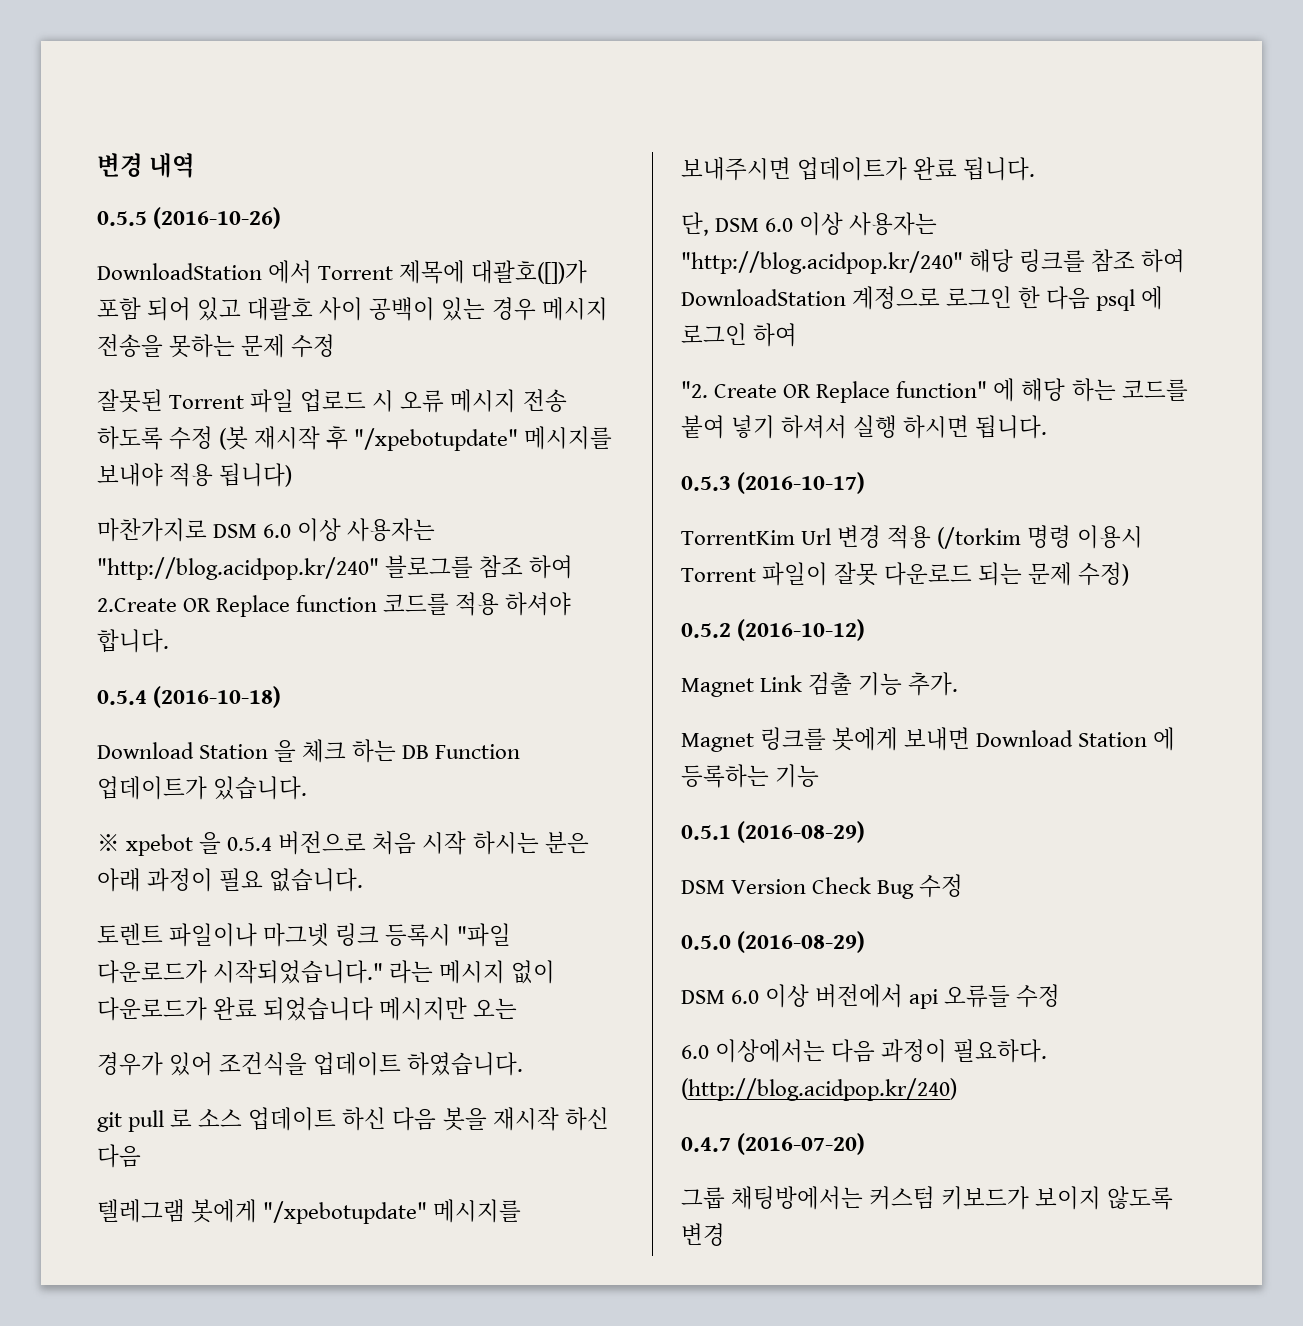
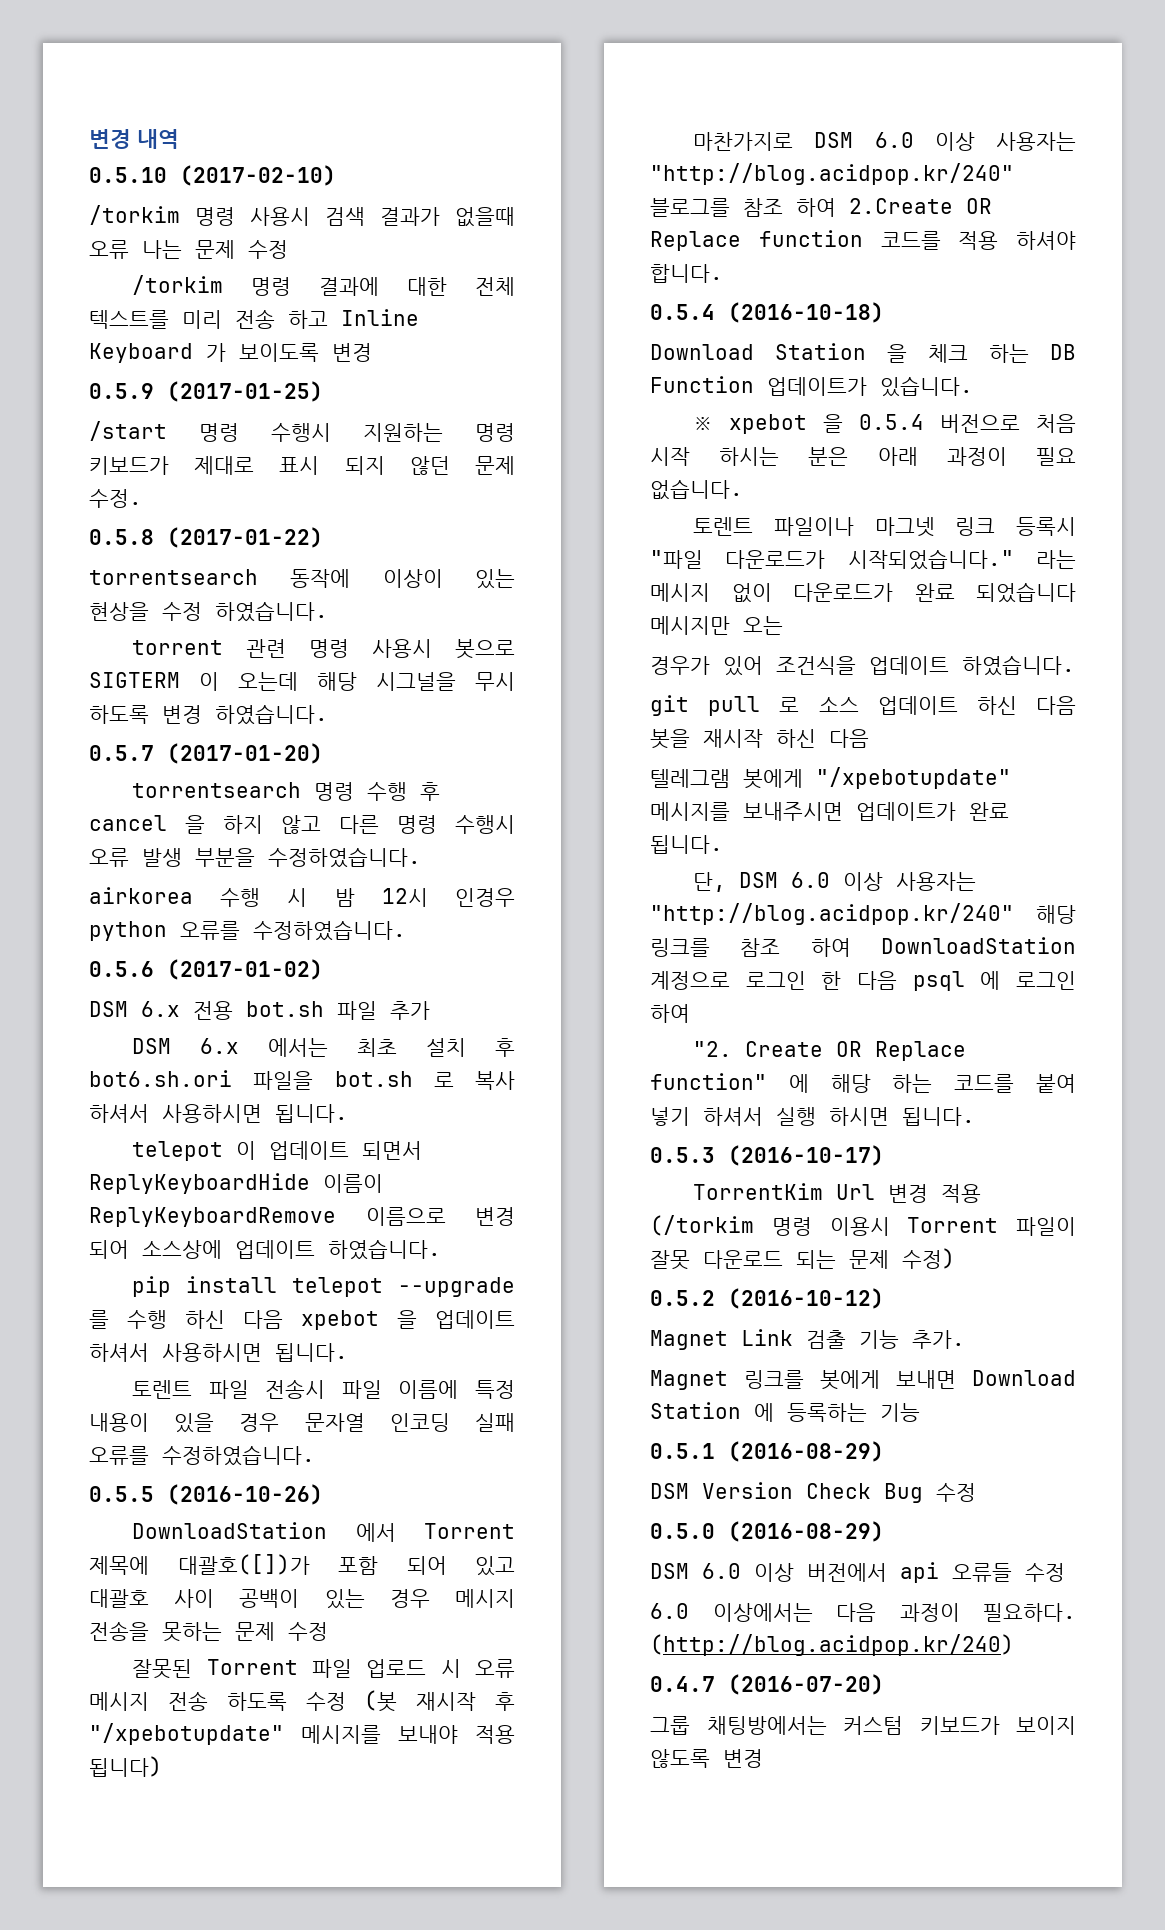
(196, 165) none -> [89,165,336,186] [89,205,515,227] [89,240,288,259] [132,275,515,296] [89,309,419,329] [89,343,372,363] [89,381,323,402] [89,421,515,442] [89,456,515,475] [89,489,142,508] [89,527,323,548] [89,569,515,589] [89,601,328,622] [132,639,515,659] [89,672,515,691] [89,704,328,725] [89,743,323,764] [132,782,441,801] [89,815,515,834] [89,847,421,868] [89,887,515,907] [89,920,406,941] [89,959,323,980] [89,1001,430,1020] [132,1038,515,1057] [89,1070,515,1090] [89,1104,348,1123] [132,1141,423,1161] [89,1173,383,1194] [89,1207,515,1227] [89,1239,441,1260] [132,1276,515,1297] [89,1310,515,1330] [89,1343,348,1362] [132,1379,515,1399] [89,1413,515,1433] [89,1445,315,1466] // 0.5.10 (2017-02-10) // /torkim 명령 사용시 검색 결과가 없을때 오류 나는 문제 수정 // /torkim 명령 결과에 대한 전체 텍스트를 미리 전송 하고 Inline Keyboard 가 보이도록 변경 // 0.5.9 (2017-01-25) // /start 명령 수행시 지원하는 명령 키보드가 제대로 표시 되지 않던 문제 수정. // 0.5.8 (2017-01-22) // torrentsearch 동작에 이상이 있는 현상을 수정 하였습니다. // torrent 관련 명령 사용시 봇으로 SIGTERM 이 오는데 해당 시그널을 무시 하도록 변경 하였습니다. // 0.5.7 (2017-01-20) // torrentsearch 명령 수행 후 cancel 을 하지 않고 다른 명령 수행시 오류 발생 부분을 수정하였습니다. // airkorea 수행 시 밤 12시 인경우 python 오류를 수정하였습니다. // 0.5.6 (2017-01-02) // DSM 6.x 전용 bot.sh 파일 추가 // DSM 6.x 에서는 최초 설치 후 bot6.sh.ori 파일을 bot.sh 로 복사 하셔서 사용하시면 됩니다. // telepot 이 업데이트 되면서 ReplyKeyboardHide 이름이 ReplyKeyboardRemove 이름으로 변경 되어 소스상에 업데이트 하였습니다. // pip install telepot --upgrade 를 수행 하신 다음 xpebot 을 업데이트 하셔서 사용하시면 됩니다. // 토렌트 파일 전송시 파일 이름에 특정 내용이 있을 경우 문자열 인코딩 실패 오류를 수정하였습니다.

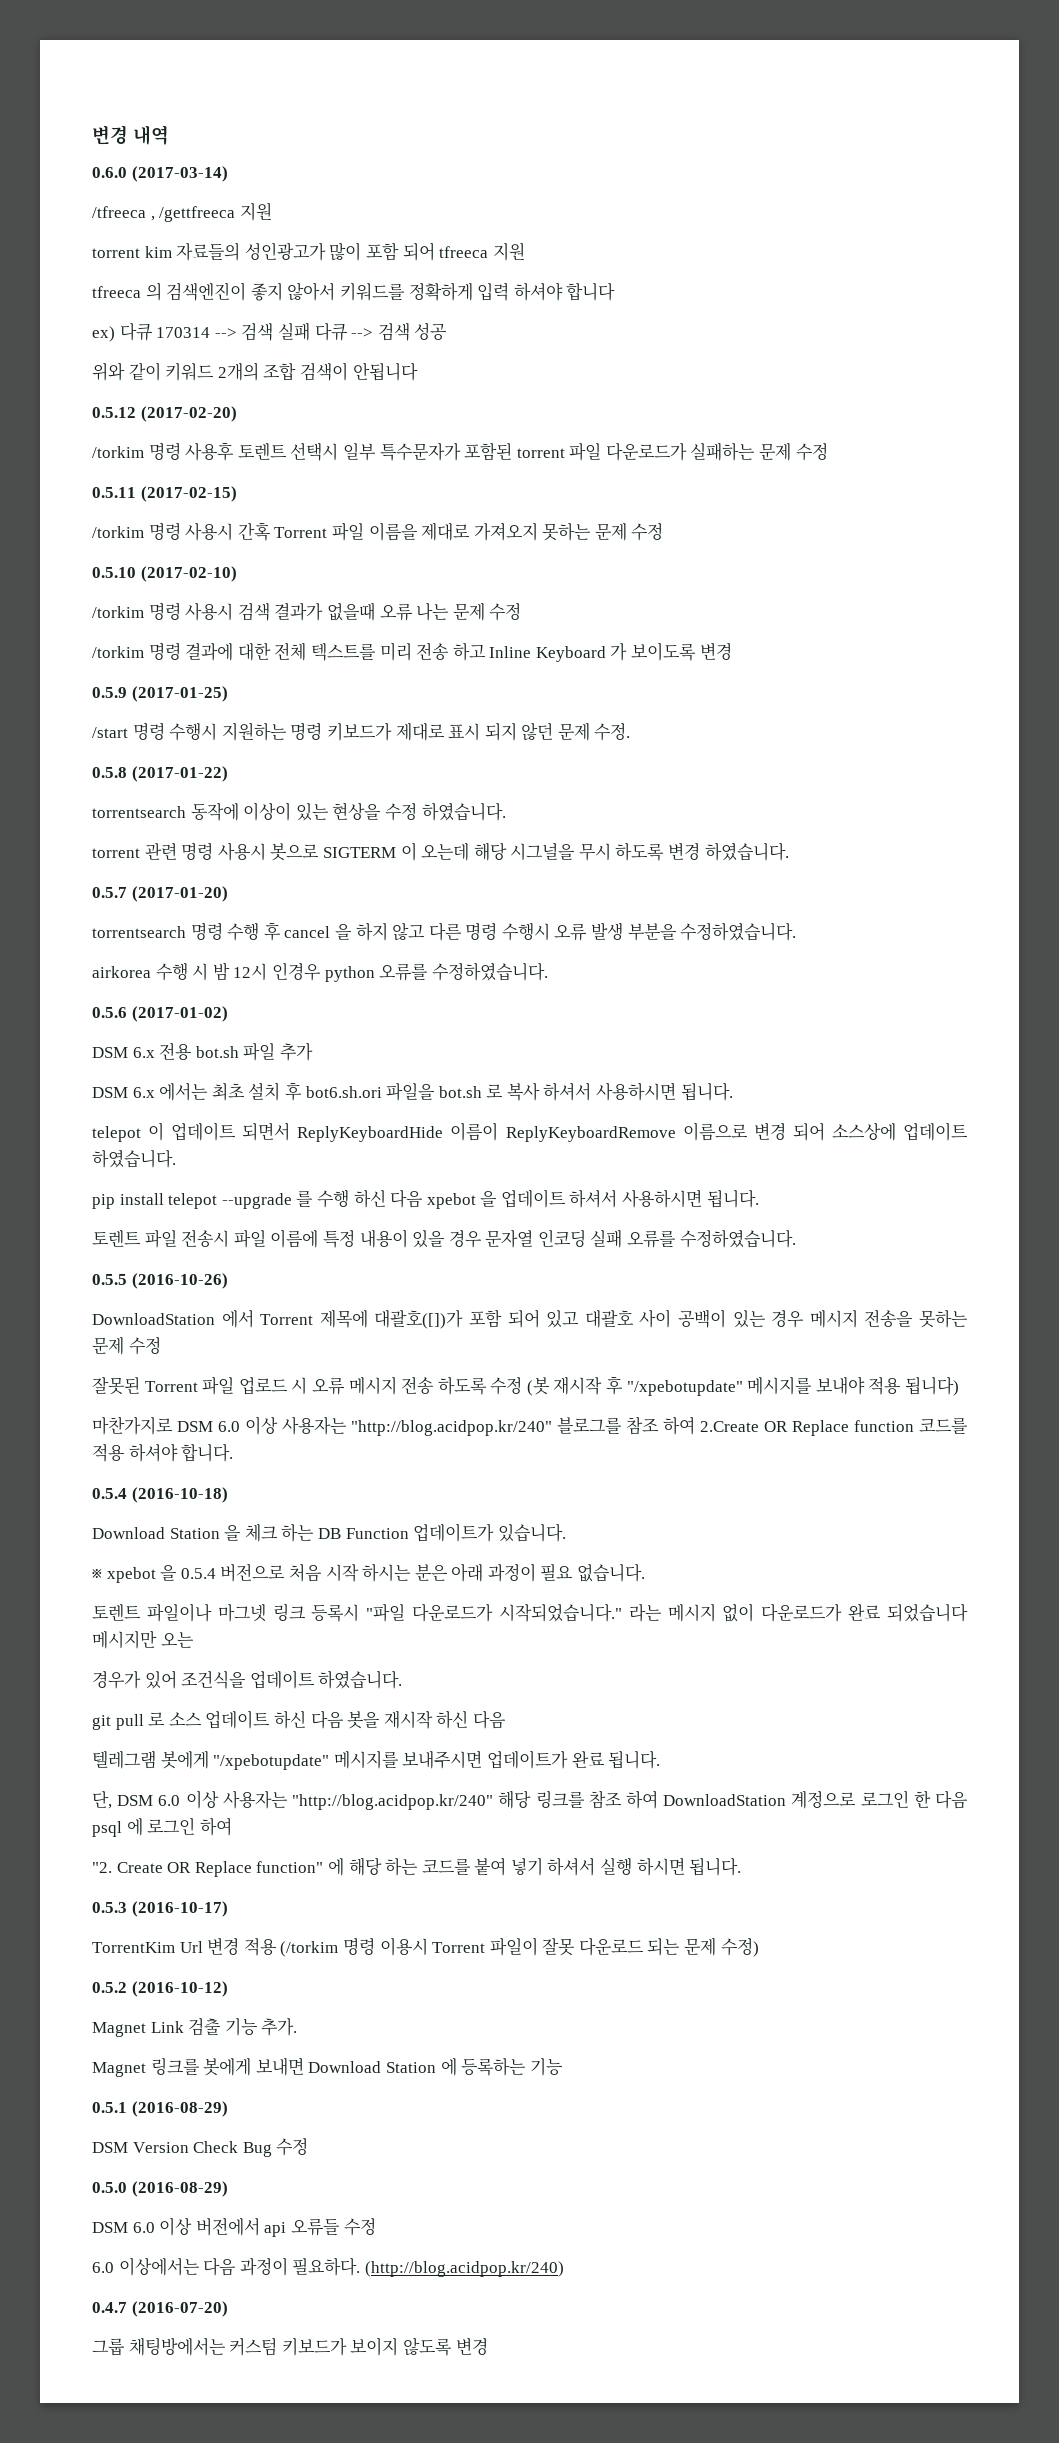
(179, 139) none -> [92,166,228,182] [92,202,272,222] [92,242,525,261] [92,282,616,301] [92,322,448,342] [92,362,418,381] [92,406,237,422] [92,442,828,461] [92,486,237,502] [92,522,664,541] // 0.6.0 (2017-03-14) // /tfreeca , /gettfreeca 지원 // torrent kim 자료들의 성인광고가 많이 포함 되어 tfreeca 지원 // tfreeca 의 검색엔진이 좋지 않아서 키워드를 정확하게 입력 하셔야 합니다 // ex) 다큐 170314 --> 검색 실패 다큐 --> 검색 성공 // 위와 같이 키워드 2개의 조합 검색이 안됩니다 // 0.5.12 (2017-02-20) // /torkim 명령 사용후 토렌트 선택시 일부 특수문자가 포함된 torrent 파일 다운로드가 실패하는 문제 수정 // 0.5.11 (2017-02-15) // /torkim 명령 사용시 간혹 Torrent 파일 이름을 제대로 가져오지 못하는 문제 수정

